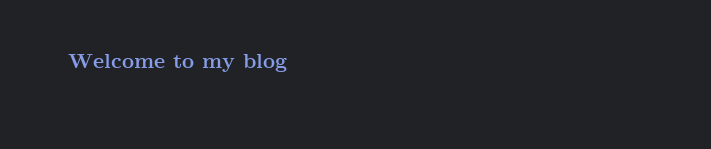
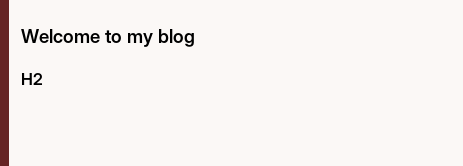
(287, 63) none -> [21,73,43,85] // H2

